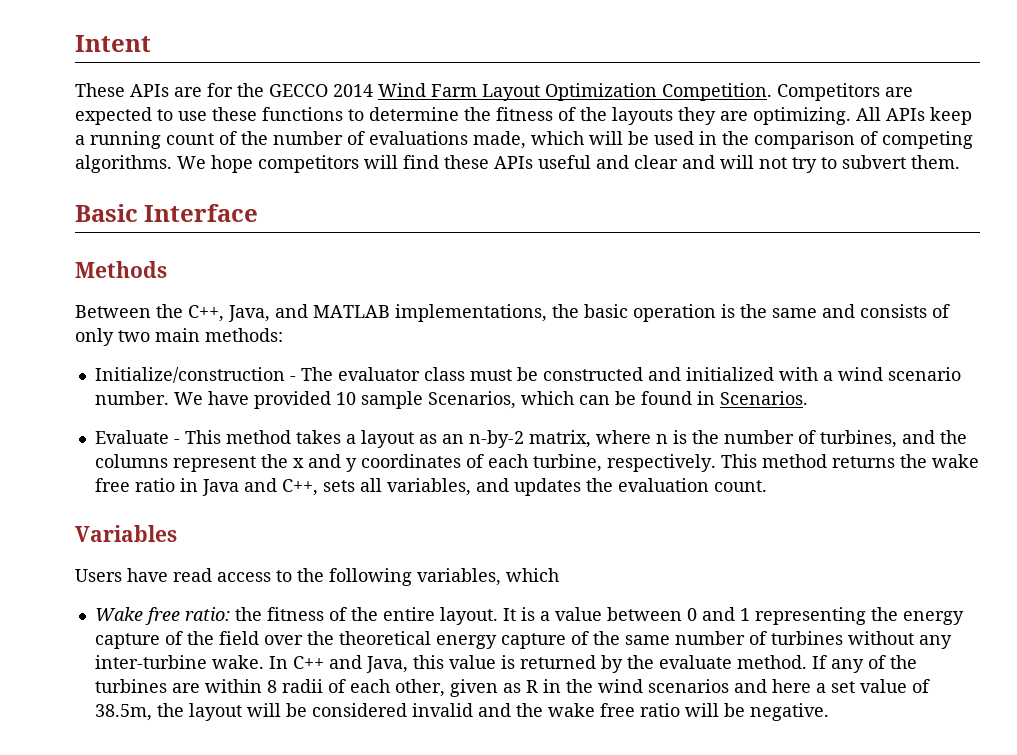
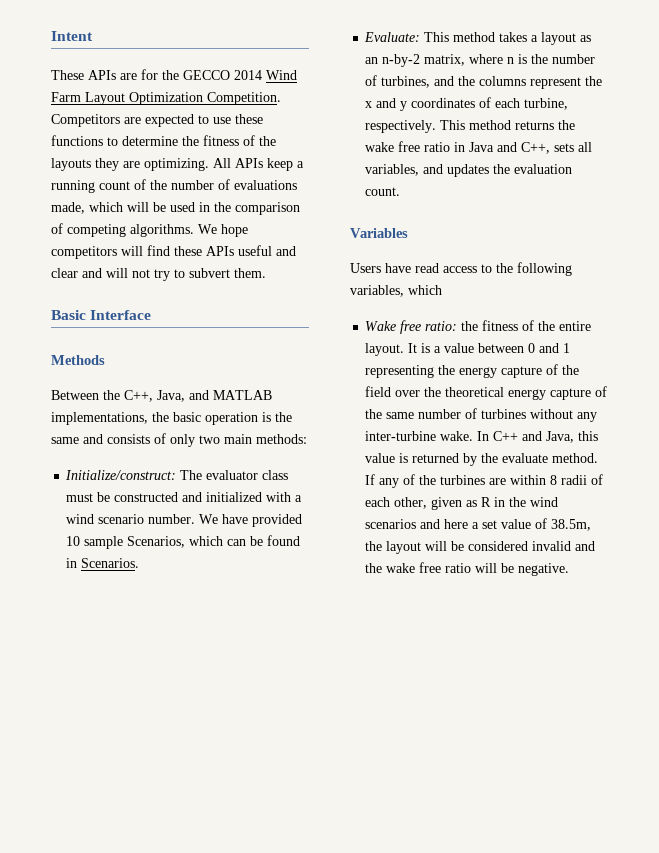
[94,367,296,383] Initialize/construction - -> [65,470,177,480] Initialize/construct:
[94,430,180,444] Evaluate - -> [364,32,421,42] Evaluate:

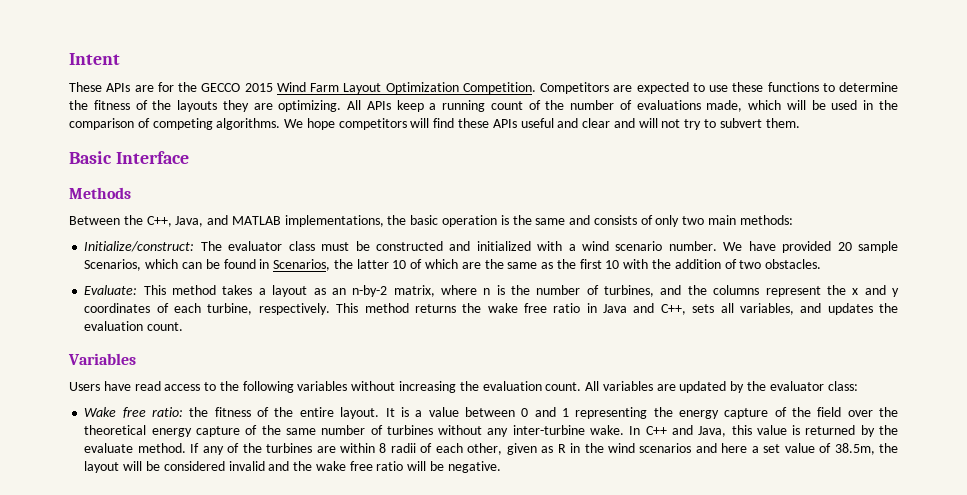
[234,70,262,80] 2014 -> [244,83,273,92] 2015
[66,536,81,546] 10 -> [837,242,852,251] 20
[81,558,140,568] Scenarios. -> [273,259,822,271] Scenarios, the latter 10 of which are the same as the first 10 with the addition of two obstacles.
[350,285,442,297] variables, which -> [297,381,858,393] variables without increasing the evaluation count. All variables are updated by the evaluator class:

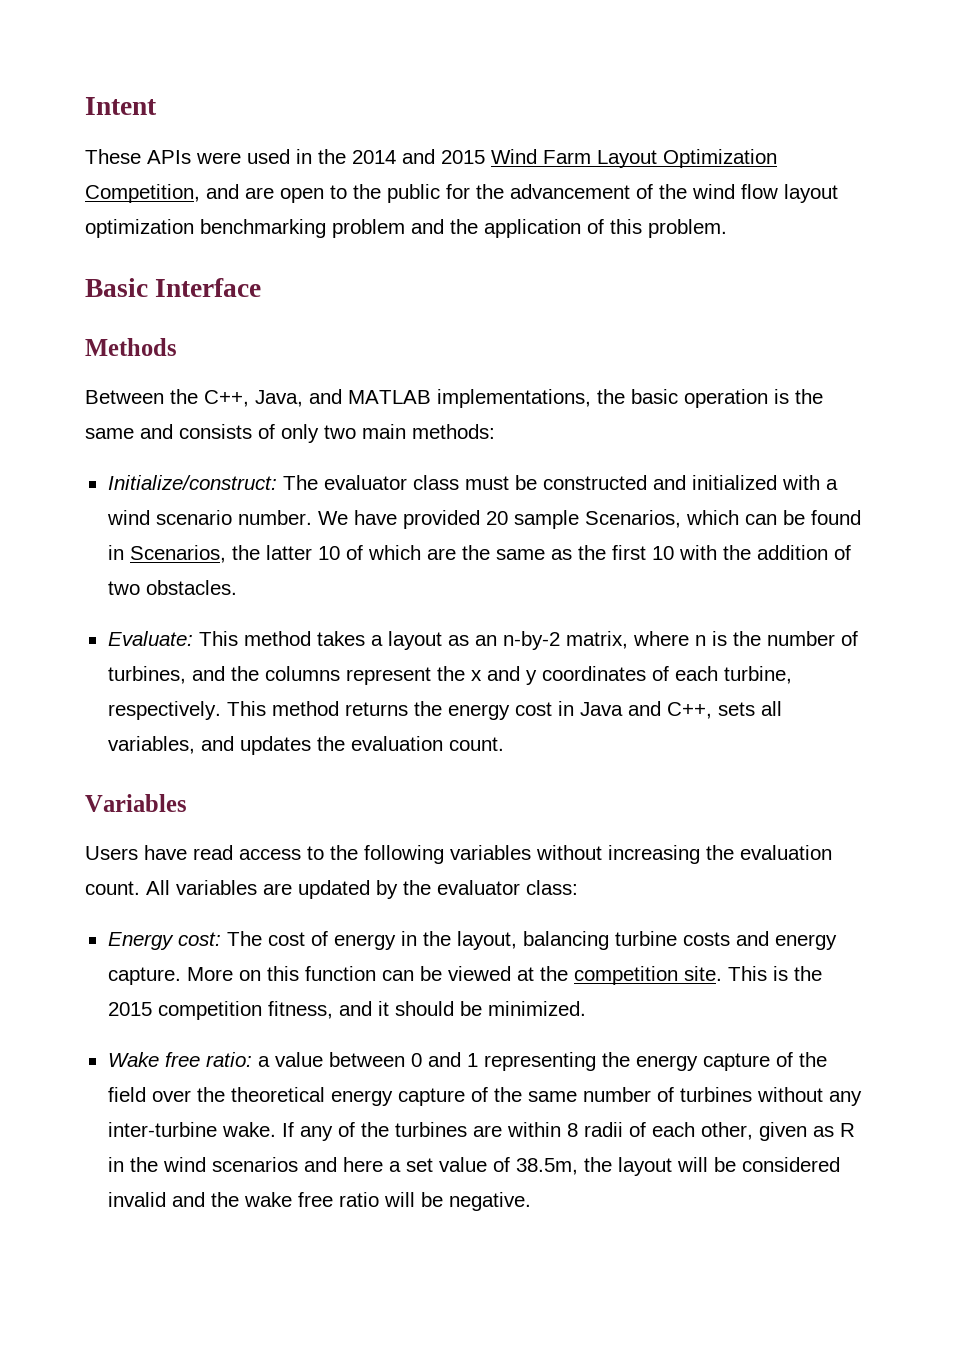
[134,82,241,92] are for the GECCO -> [196,149,435,164] were used in the 2014 and
[462,82,898,94] [69,100,898,112] [69,118,800,130] Competition. Competitors are expected to use these functions to determine the fitness of the layouts they are optimizing. All APIs keep a running count of the number of evaluations made, which will be used in the comparison of competing algorithms. We hope competitors will find these APIs useful and clear and will not try to subvert them. -> [85,184,838,203] [85,219,727,238] Competition, and are open to the public for the advancement of the wind flow layout optimization benchmarking problem and the application of this problem.
[487,303,581,313] wake free ratio -> [447,702,552,720] energy cost
[84,407,409,419] Wake free ratio: the fitness of the entire layout. It is -> [107,931,837,950] [107,966,822,985] [107,1001,586,1020] [107,1052,252,1067] Energy cost: The cost of energy in the layout, balancing turbine costs and energy capture. More on this function can be viewed at the competition site. This is the 2015 competition fitness, and it should be minimized. // Wake free ratio:
[629,425,898,437] [84,443,186,453] In C++ and Java, this value is returned by the evaluate method. -> (276, 1129) none

